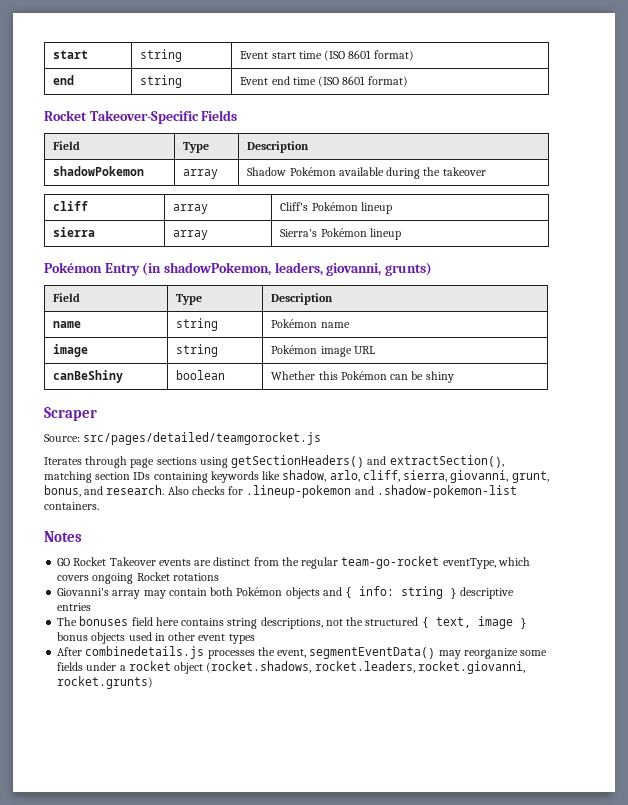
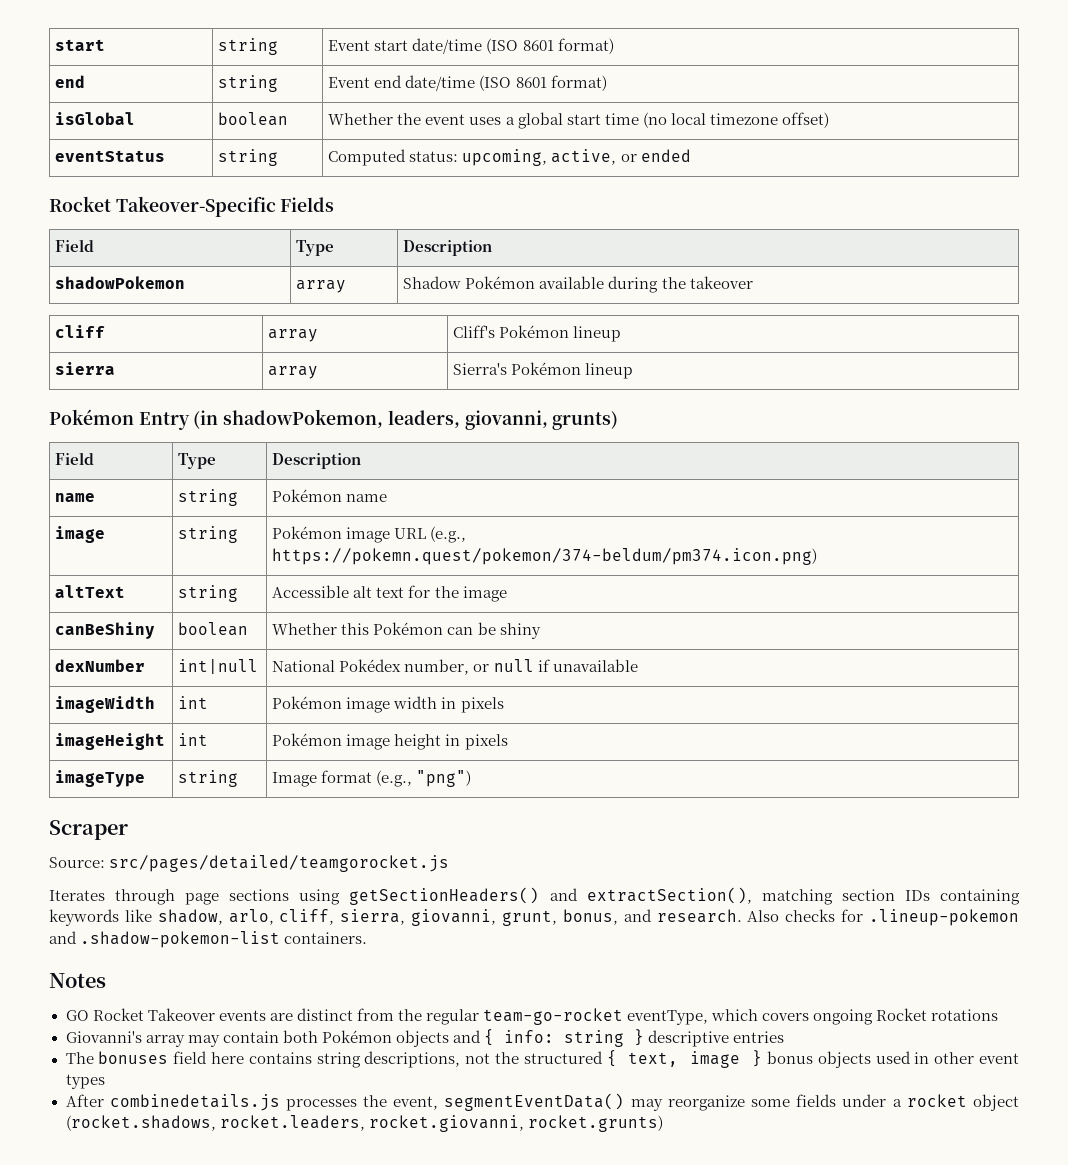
[298,51,322,59] time -> [412,38,483,54] date/time
[292,76,408,87] time (ISO 8601 format) -> [405,75,607,91] [55,112,136,125] [218,112,289,126] [328,112,829,129] [55,150,166,162] [218,149,279,166] [328,149,691,166] date/time (ISO 8601 format) // isGlobal | boolean | Whether the event uses a global start time (no local timezone offset) // eventStatus | string | Computed status: upcoming, active, or ended
(375, 350) none -> [430,526,467,543] [272,548,818,565] [55,585,126,598] [178,585,239,602] [272,585,507,602] (e.g., https://pokemn.quest/pokemon/374-beldum/pm374.icon.png) // altText | string | Accessible alt text for the image
(454, 377) none -> [55,659,146,672] [178,659,259,674] [272,659,638,675] [55,696,156,713] [178,696,209,709] [272,696,504,713] [55,733,166,750] [178,733,209,746] [272,733,508,750] [55,770,146,787] [178,770,239,787] [272,770,472,787] // dexNumber | int|null | National Pokédex number, or null if unavailable // imageWidth | int | Pokémon image width in pixels // imageHeight | int | Pokémon image height in pixels // imageType | string | Image format (e.g., "png")

